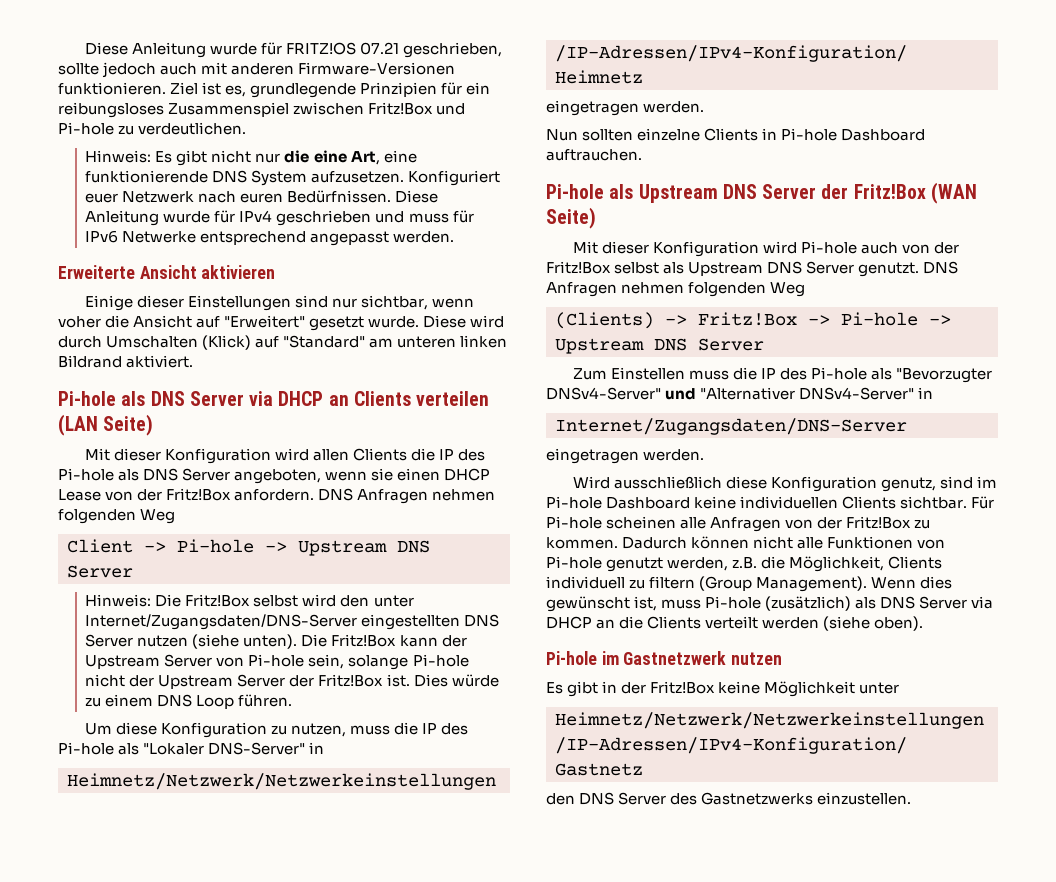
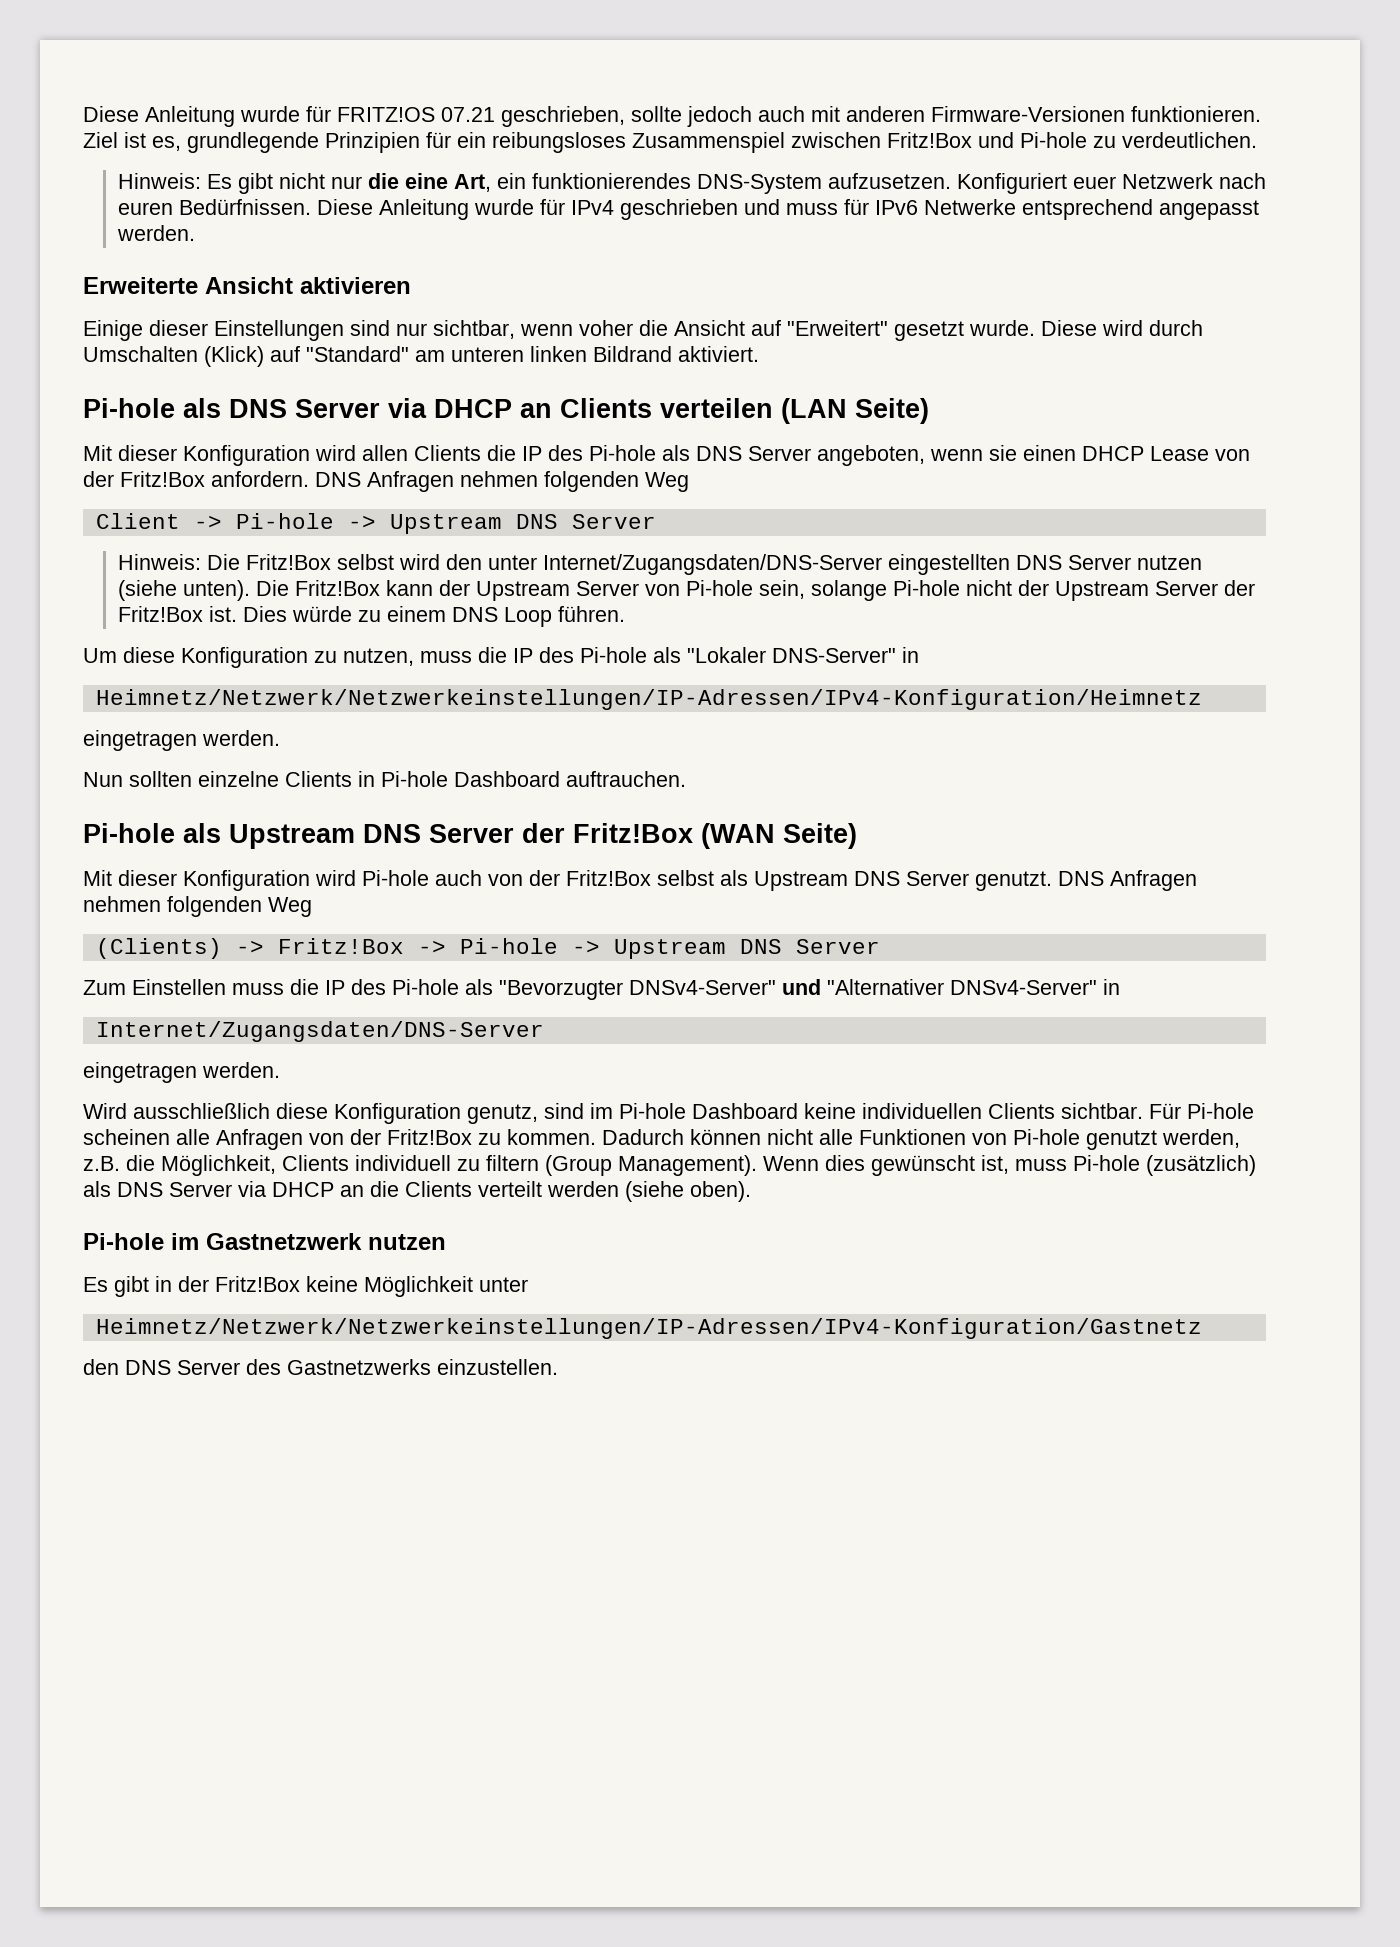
[383,150,417,163] [85,170,308,186] eine funktionierende DNS System -> [496,173,822,194] ein funktionierendes DNS-System

